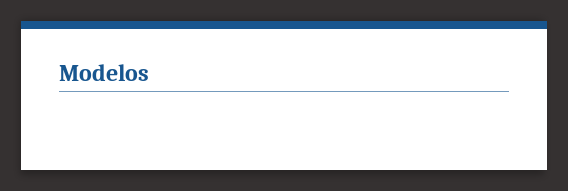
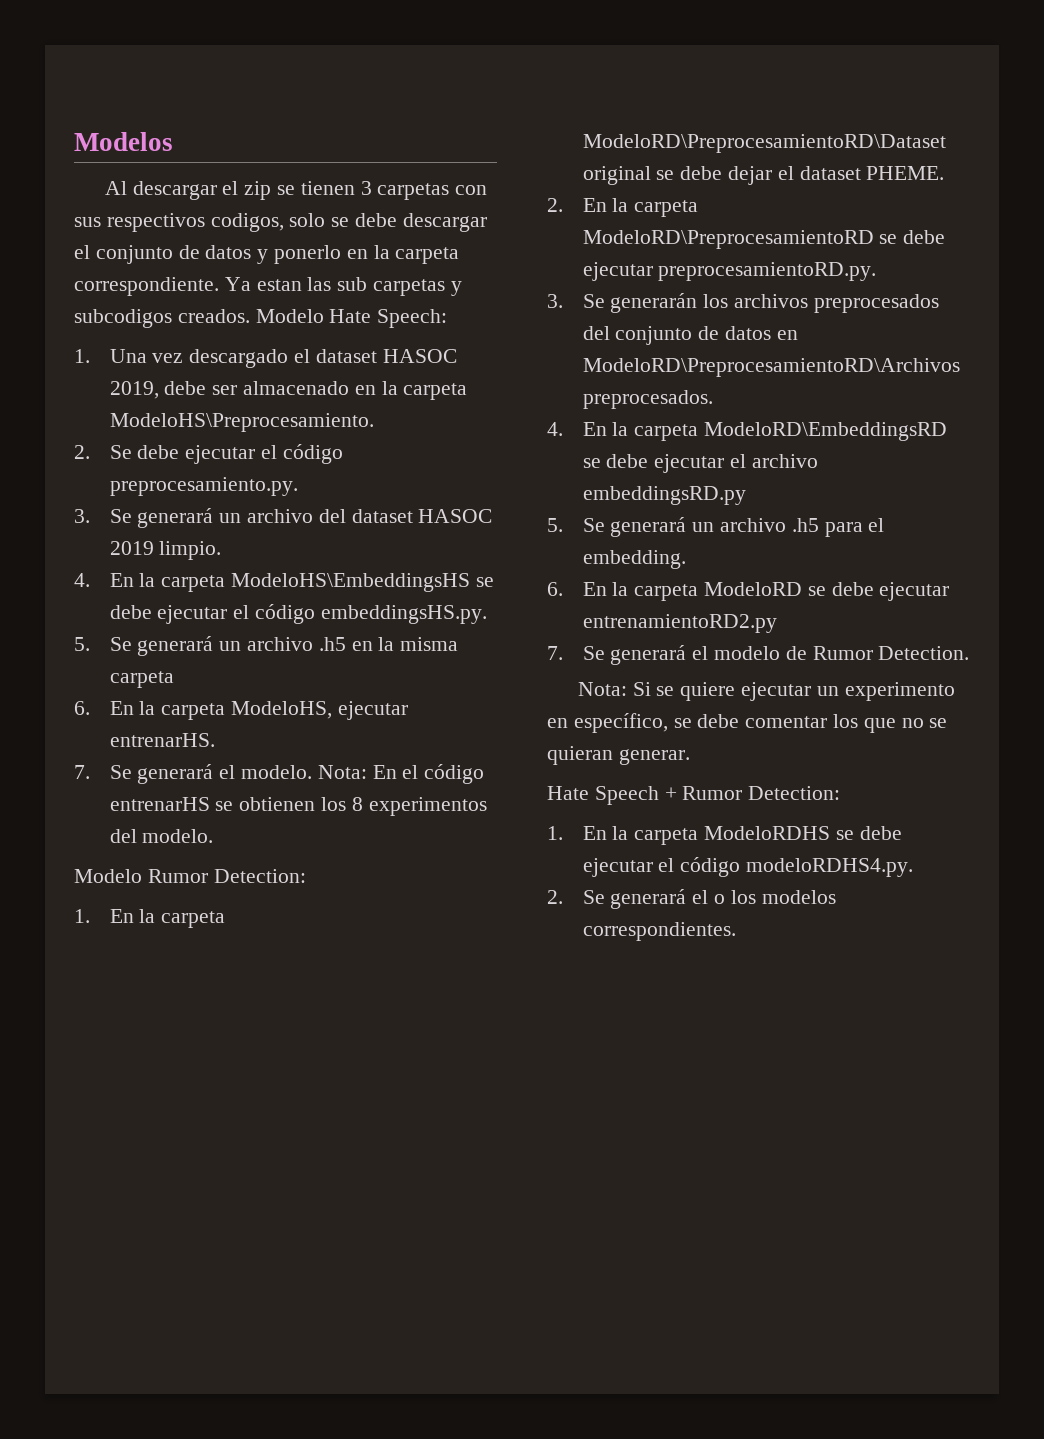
(149, 72) none -> [104,181,488,200] [74,213,487,232] [74,245,460,264] [74,277,462,296] [74,309,448,328] [74,349,457,368] [109,381,468,400] [109,413,374,432] [74,444,343,464] [109,477,298,496] [74,508,493,528] [109,541,222,560] [74,573,494,592] [109,604,487,624] [74,636,459,656] [109,671,174,688] [74,701,408,720] [109,733,215,747] [74,764,485,784] [109,797,487,816] [109,829,214,843] [74,869,306,883] [74,909,226,928] [582,134,946,153] [582,166,945,185] [547,198,699,217] [582,230,946,249] [582,262,877,281] [547,293,939,313] [582,326,798,345] [582,358,960,377] [582,390,713,409] [547,422,947,441] [582,454,818,473] [582,486,746,505] [547,517,885,537] [582,550,686,569] [547,582,950,601] [582,614,777,633] [547,645,970,665] [577,682,955,701] [547,713,948,733] [547,746,690,765] [547,786,841,805] [547,826,902,845] [582,857,913,877] [547,889,836,909] [582,922,736,941] // Al descargar el zip se tienen 3 carpetas con sus respectivos codigos, solo se debe descargar el conjunto de datos y ponerlo en la carpeta correspondiente. Ya estan las sub carpetas y subcodigos creados. Modelo Hate Speech: // 1. Una vez descargado el dataset HASOC 2019, debe ser almacenado en la carpeta ModeloHS\Preprocesamiento. // 2. Se debe ejecutar el código preprocesamiento.py. // 3. Se generará un archivo del dataset HASOC 2019 limpio. // 4. En la carpeta ModeloHS\EmbeddingsHS se debe ejecutar el código embeddingsHS.py. // 5. Se generará un archivo .h5 en la misma carpeta // 6. En la carpeta ModeloHS, ejecutar entrenarHS. // 7. Se generará el modelo. Nota: En el código entrenarHS se obtienen los 8 experimentos del modelo. // Modelo Rumor Detection: // 1. En la carpeta ModeloRD\PreprocesamientoRD\Dataset original se debe dejar el dataset PHEME. // 2. En la carpeta ModeloRD\PreprocesamientoRD se debe ejecutar preprocesamientoRD.py. // 3. Se generarán los archivos preprocesados del conjunto de datos en ModeloRD\PreprocesamientoRD\Archivos preprocesados. // 4. En la carpeta ModeloRD\EmbeddingsRD se debe ejecutar el archivo embeddingsRD.py // 5. Se generará un archivo .h5 para el embedding. // 6. En la carpeta ModeloRD se debe ejecutar entrenamientoRD2.py // 7. Se generará el modelo de Rumor Detection. // Nota: Si se quiere ejecutar un experimento en específico, se debe comentar los que no se quieran generar. // Hate Speech + Rumor Detection: // 1. En la carpeta ModeloRDHS se debe ejecutar el código modeloRDHS4.py. // 2. Se generará el o los modelos correspondientes.

